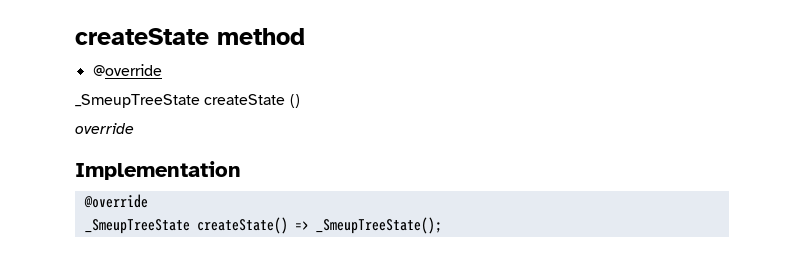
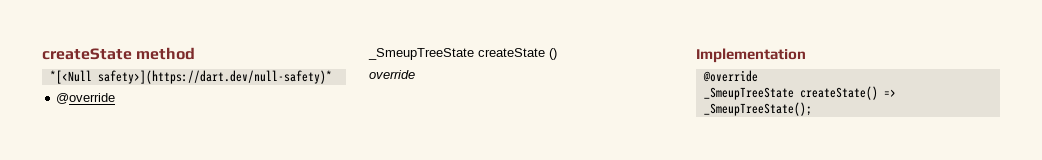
(305, 36) none -> [49,70,332,84] // *[<Null safety>](https://dart.dev/null-safety)*

